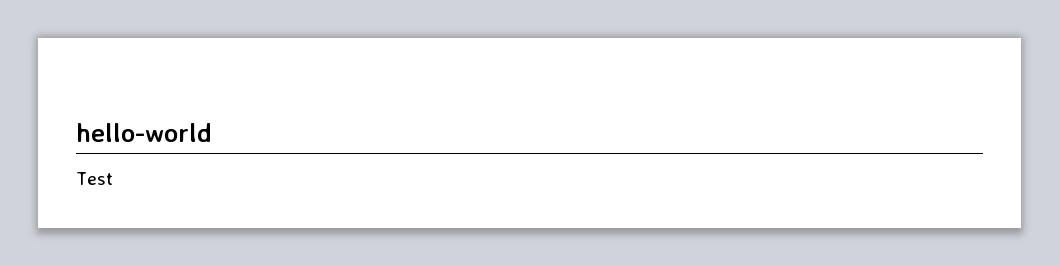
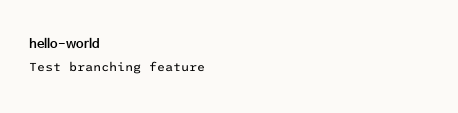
(113, 178) none -> [69,61,205,74] branching feature

